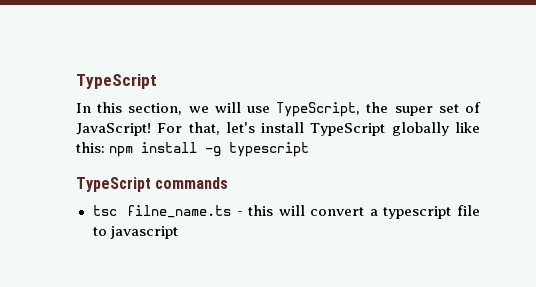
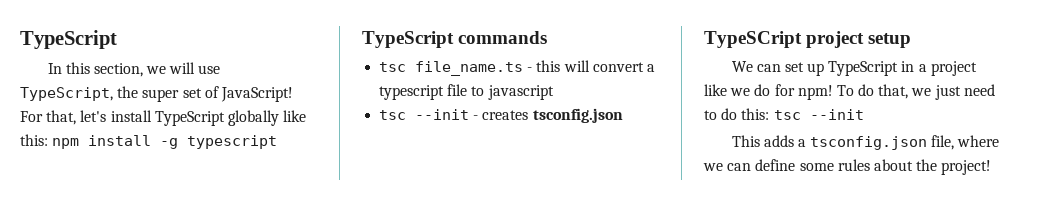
[127,205,232,218] filne_name.ts -> [415,61,524,76] file_name.ts
(178, 232) none -> [379,108,623,123] [704,31,912,48] [731,61,977,76] [704,84,995,100] [704,108,864,120] [731,135,1000,150] [703,159,992,175] // tsc --init - creates tsconfig.json // TypeSCript project setup // We can set up TypeScript in a project like we do for npm! To do that, we just need to do this: tsc --init // This adds a tsconfig.json file, where we can define some rules about the project!

